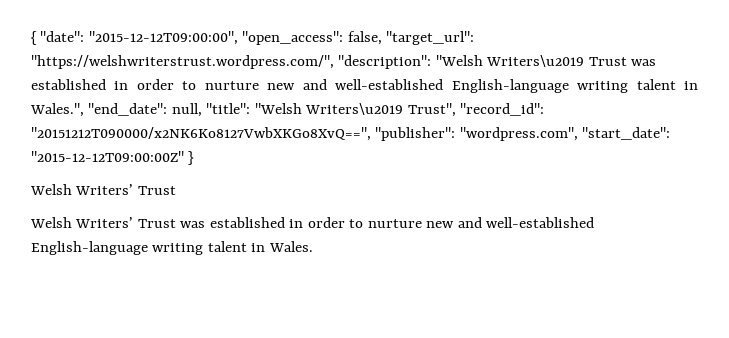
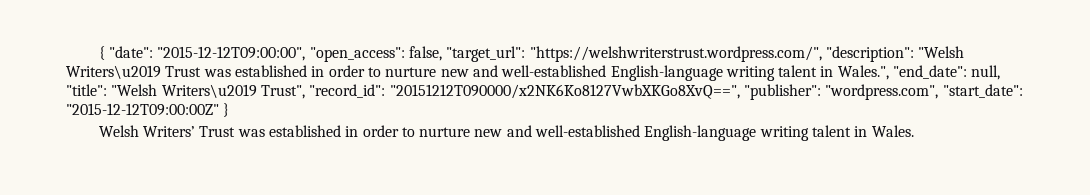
[30,217,176,228] // Welsh Writers’ Trust -> (236, 131) none

